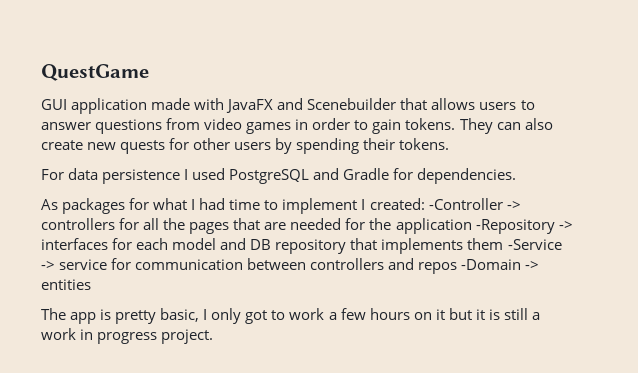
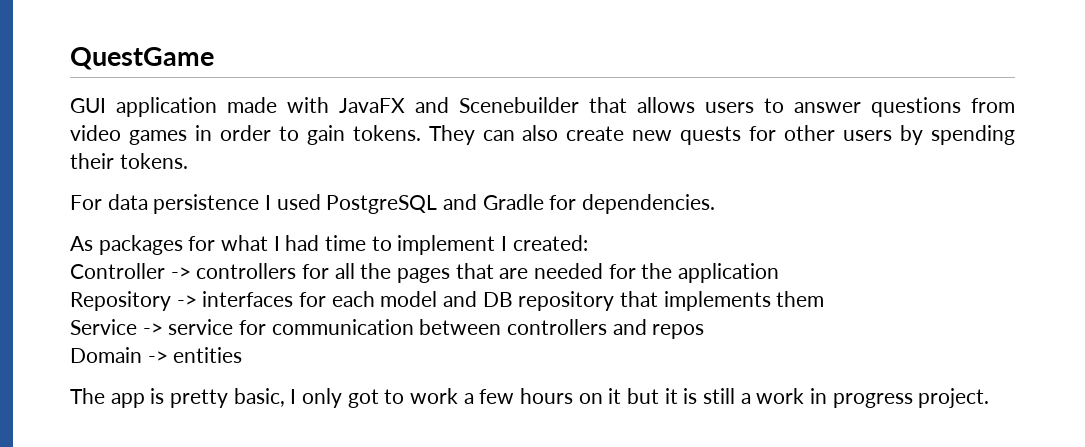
[428,198,503,210] -Controller -> [70,263,165,279] // Controller
[475,219,555,234] -Repository -> [70,291,171,311] // Repository
[507,239,562,250] -Service -> [70,319,137,335] // Service
[461,259,522,270] -Domain -> [70,347,142,363] // Domain

